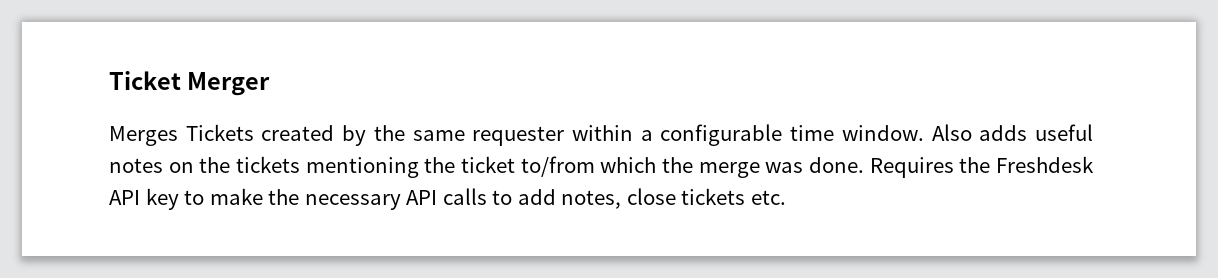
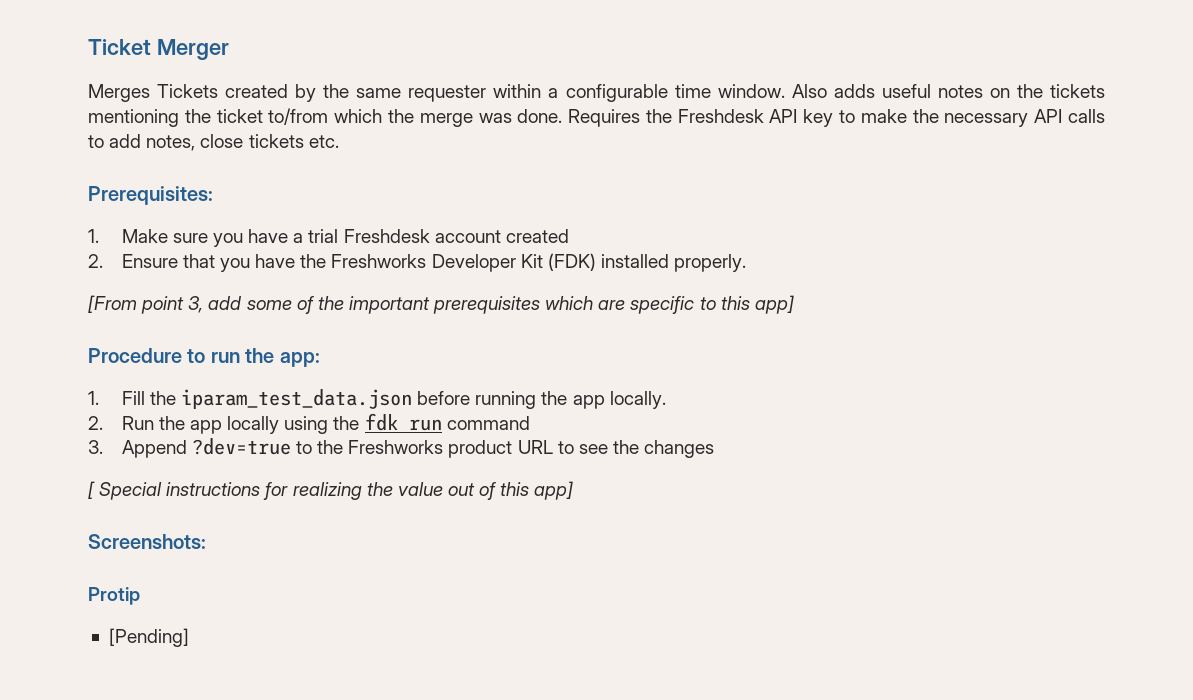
(786, 197) none -> [88,186,213,205] [88,229,569,247] [88,253,747,272] [88,295,794,314] [88,348,320,367] [88,389,666,409] [88,413,530,434] [88,438,715,458] [88,481,574,500] [88,534,206,549] [88,587,140,605] [108,628,189,647] // Prerequisites: // 1. Make sure you have a trial Freshdesk account created // 2. Ensure that you have the Freshworks Developer Kit (FDK) installed properly. // [From point 3, add some of the important prerequisites which are specific to this app] // Procedure to run the app: // 1. Fill the iparam_test_data.json before running the app locally. // 2. Run the app locally using the fdk run command // 3. Append ?dev=true to the Freshworks product URL to see the changes // [ Special instructions for realizing the value out of this app] // Screenshots: // Protip // [Pending]

